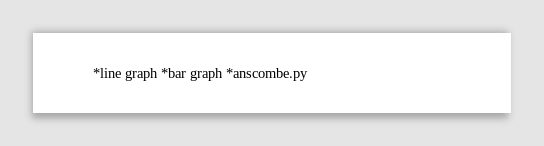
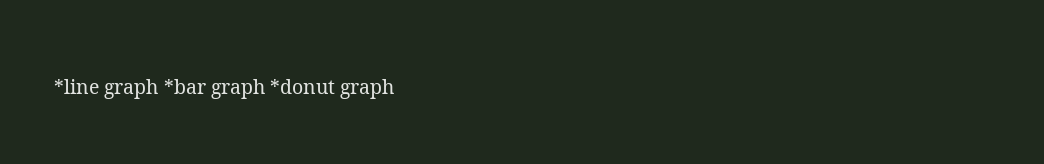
[226,68,308,81] *anscombe.py -> [270,79,395,99] *donut graph

